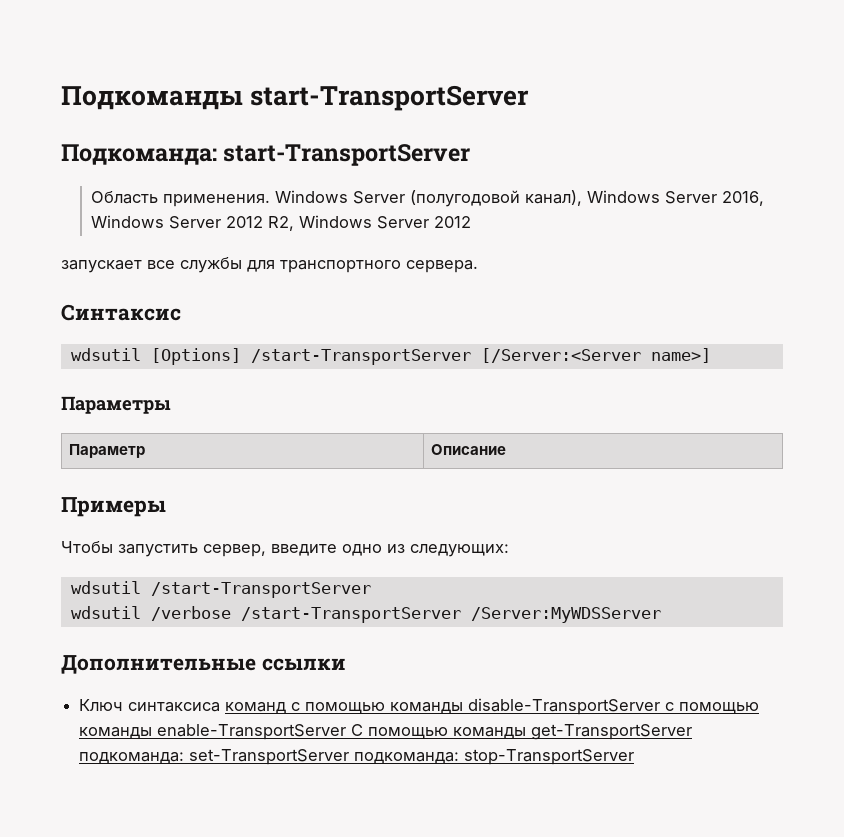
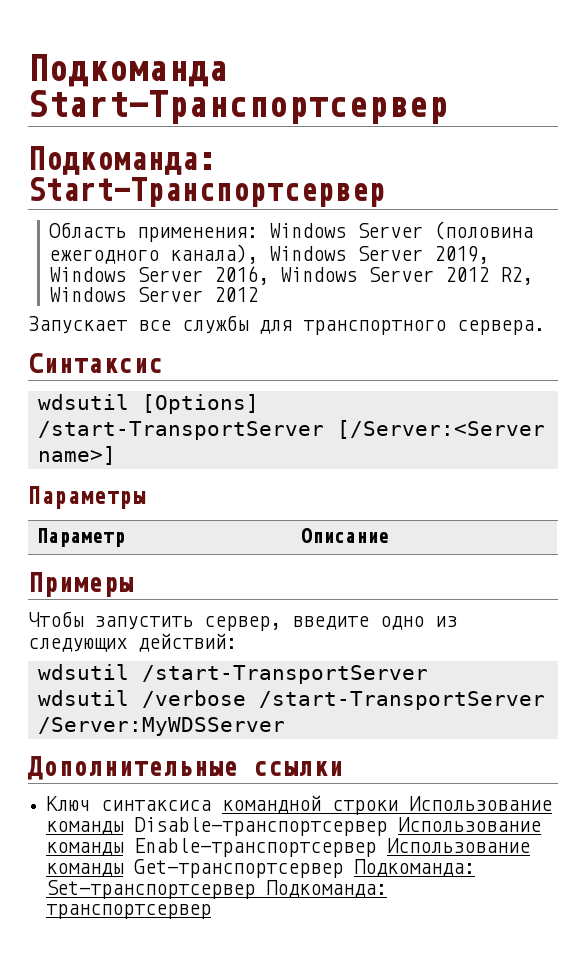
[61,85,530,111] [61,144,471,166] Подкоманды start-TransportServer // Подкоманда: start-TransportServer -> [28,54,228,87] [28,90,448,124] [28,146,215,175] [28,177,385,207] Подкоманда Start-Транспортсервер // Подкоманда: Start-Транспортсервер
[163,190,583,207] применения. Windows Server (полугодовой канал), -> [136,221,533,242] [48,244,489,264] применения: Windows Server (половина ежегодного канала), Windows Server 2019,
[61,260,142,273] запускает -> [28,316,127,334] Запускает
[410,544,509,557] следующих: -> [28,633,237,652] следующих действий:
[225,698,760,715] [79,724,693,740] [79,749,635,765] команд с помощью команды disable-TransportServer с помощью команды enable-TransportServer С помощью команды get-TransportServer подкоманда: set-TransportServer подкоманда: stop-TransportServer -> [222,795,553,815] [46,817,542,836] [46,838,531,857] [46,859,476,878] [46,880,388,899] [46,904,212,919] командной строки Использование команды Disable-транспортсервер Использование команды Enable-транспортсервер Использование команды Get-транспортсервер Подкоманда: Set-транспортсервер Подкоманда: транспортсервер

